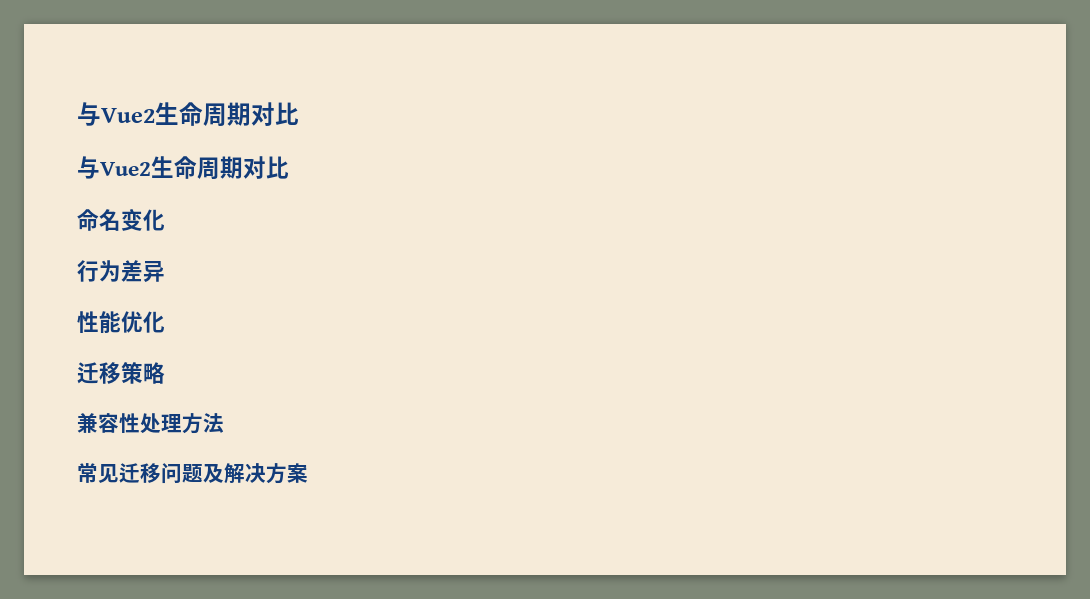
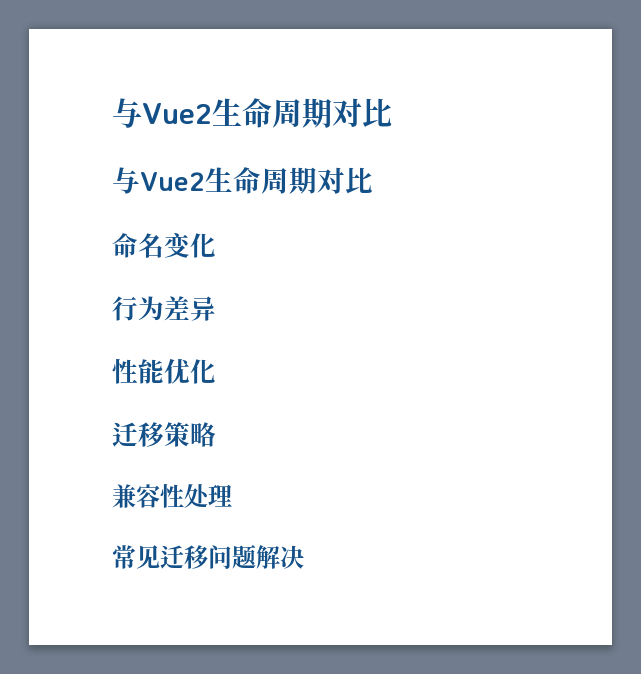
[182,413,224,434] 方法 -> (232, 495) none
[203,463,308,484] 及解决方案 -> [256,545,304,569] 解决

